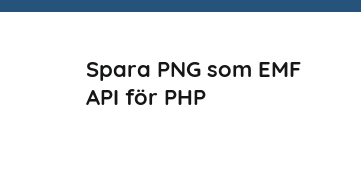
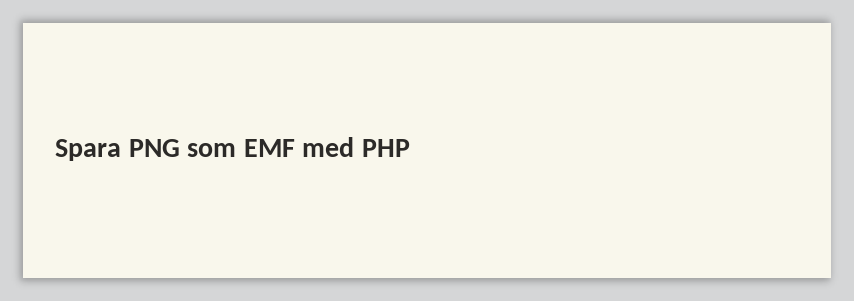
[86,89,158,105] API för -> [302,137,355,157] med

